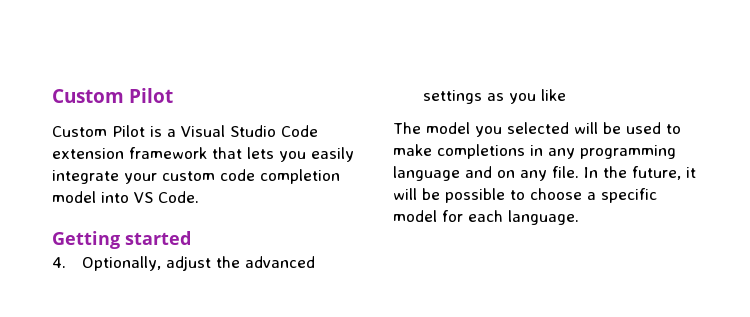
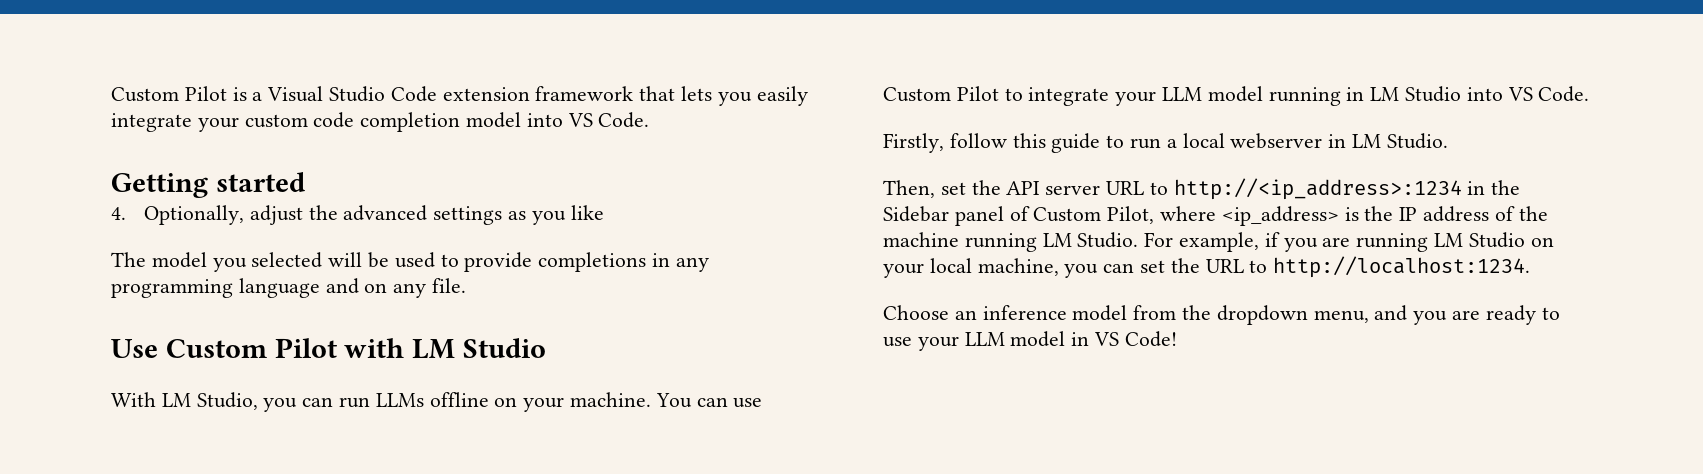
[52,88,174,103] [52,125,145,137] Custom Pilot // Custom Pilot -> [111,86,227,102] Custom Pilot
[393,144,432,156] make -> [464,252,533,272] provide
[584,166,696,180] [393,188,657,203] [393,210,579,225] In the future, it will be possible to choose a specific model for each language. -> [111,338,547,359] [111,392,763,412] [883,86,1590,106] [883,133,1448,153] [883,178,1521,200] [883,206,1548,226] [883,232,1554,252] [883,256,1531,278] [883,305,1560,325] [883,331,1177,351] // Use Custom Pilot with LM Studio // With LM Studio, you can run LLMs offline on your machine. You can use Custom Pilot to integrate your LLM model running in LM Studio into VS Code. // Firstly, follow this guide to run a local webserver in LM Studio. // Then, set the API server URL to http://<ip_address>:1234 in the Sidebar panel of Custom Pilot, where <ip_address> is the IP address of the machine running LM Studio. For example, if you are running LM Studio on your local machine, you can set the URL to http://localhost:1234. // Choose an inference model from the dropdown menu, and you are ready to use your LLM model in VS Code!

